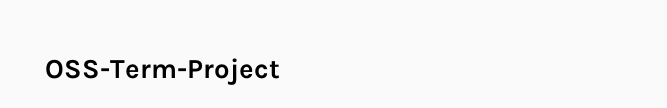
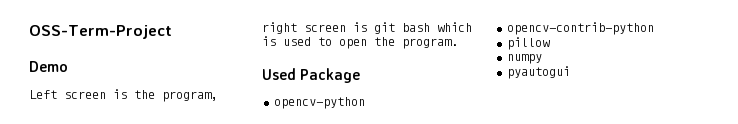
(280, 71) none -> [29,61,68,72] [29,89,218,102] [262,22,472,34] [262,36,458,49] [262,68,361,83] [273,97,365,109] [506,22,654,35] [506,37,550,50] [506,54,542,64] [506,66,570,79] // Demo // Left screen is the program, right screen is git bash which is used to open the program. // Used Package // opencv-python // opencv-contrib-python // pillow // numpy // pyautogui

